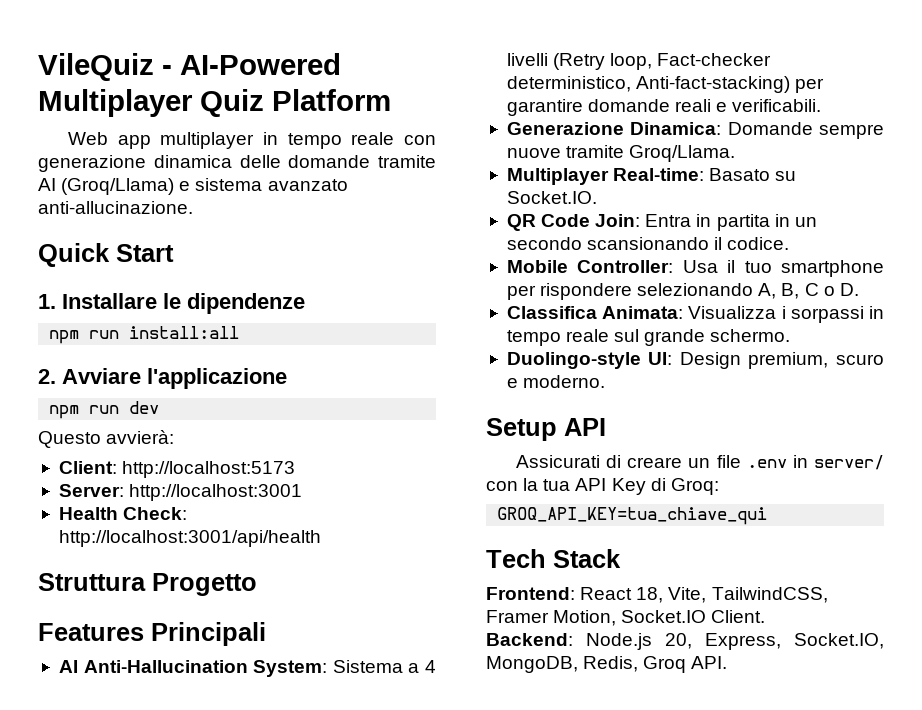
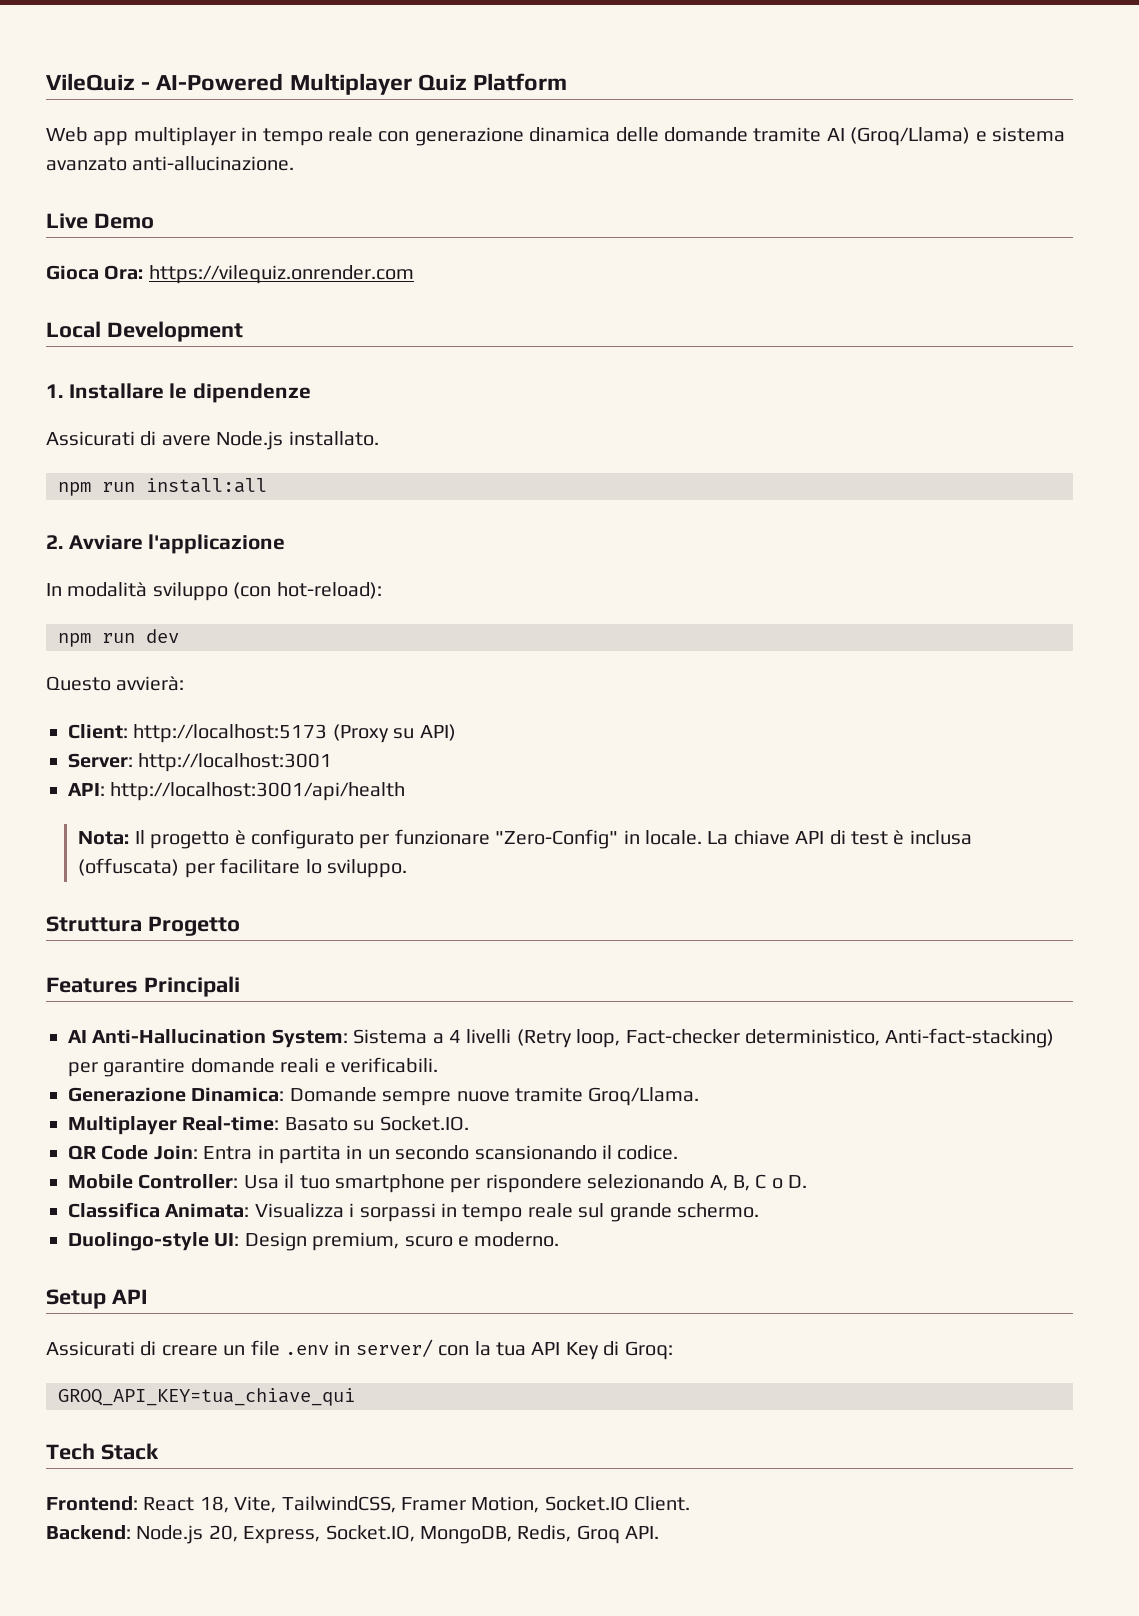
[38,243,174,267] Quick Start -> [46,213,154,229] [46,265,414,284] [46,321,243,342] Live Demo // Gioca Ora: https://vilequiz.onrender.com // Local Development
(305, 303) none -> [46,431,379,450] // Assicurati di avere Node.js installato.
(287, 378) none -> [46,582,382,601] // In modalità sviluppo (con hot-reload):
(296, 469) none -> [332,724,456,743] (Proxy su API)
[58,507,188,520] Health Check: -> [68,783,105,796] API:
(321, 538) none -> [78,829,972,849] [78,858,408,878] // Nota: Il progetto è configurato per funzionare "Zero-Config" in locale. La chiave API di test è inclusa (offuscata) per facilitare lo sviluppo.

